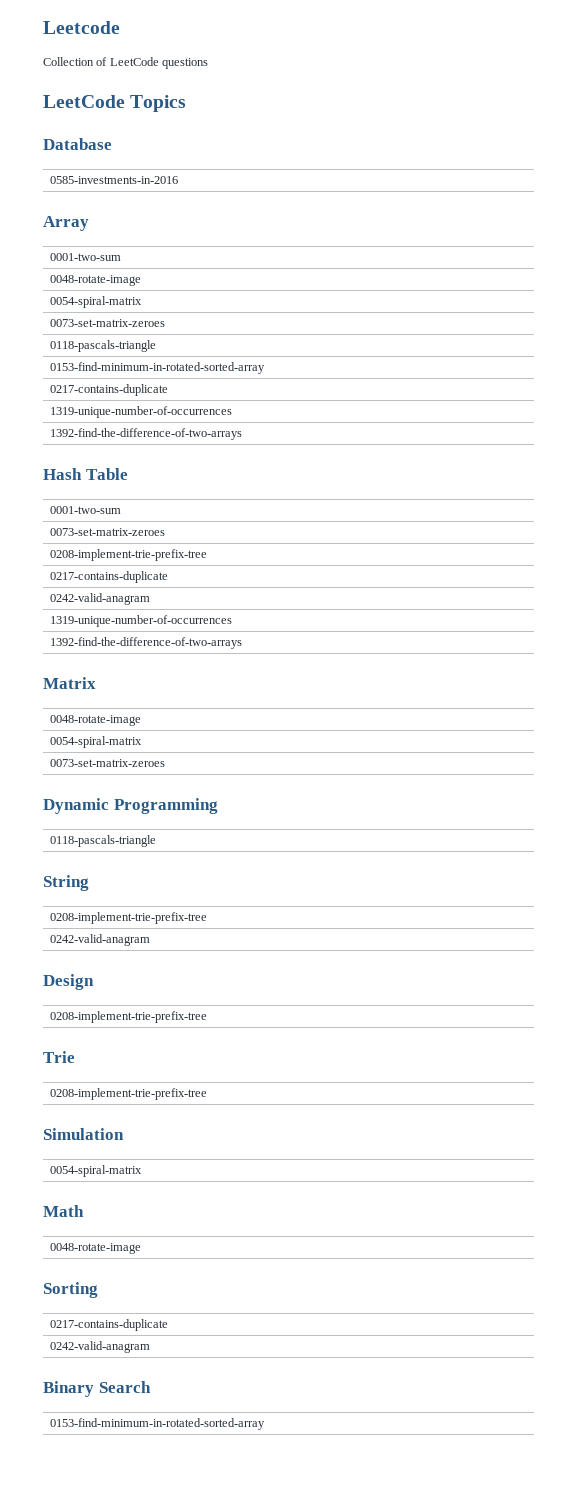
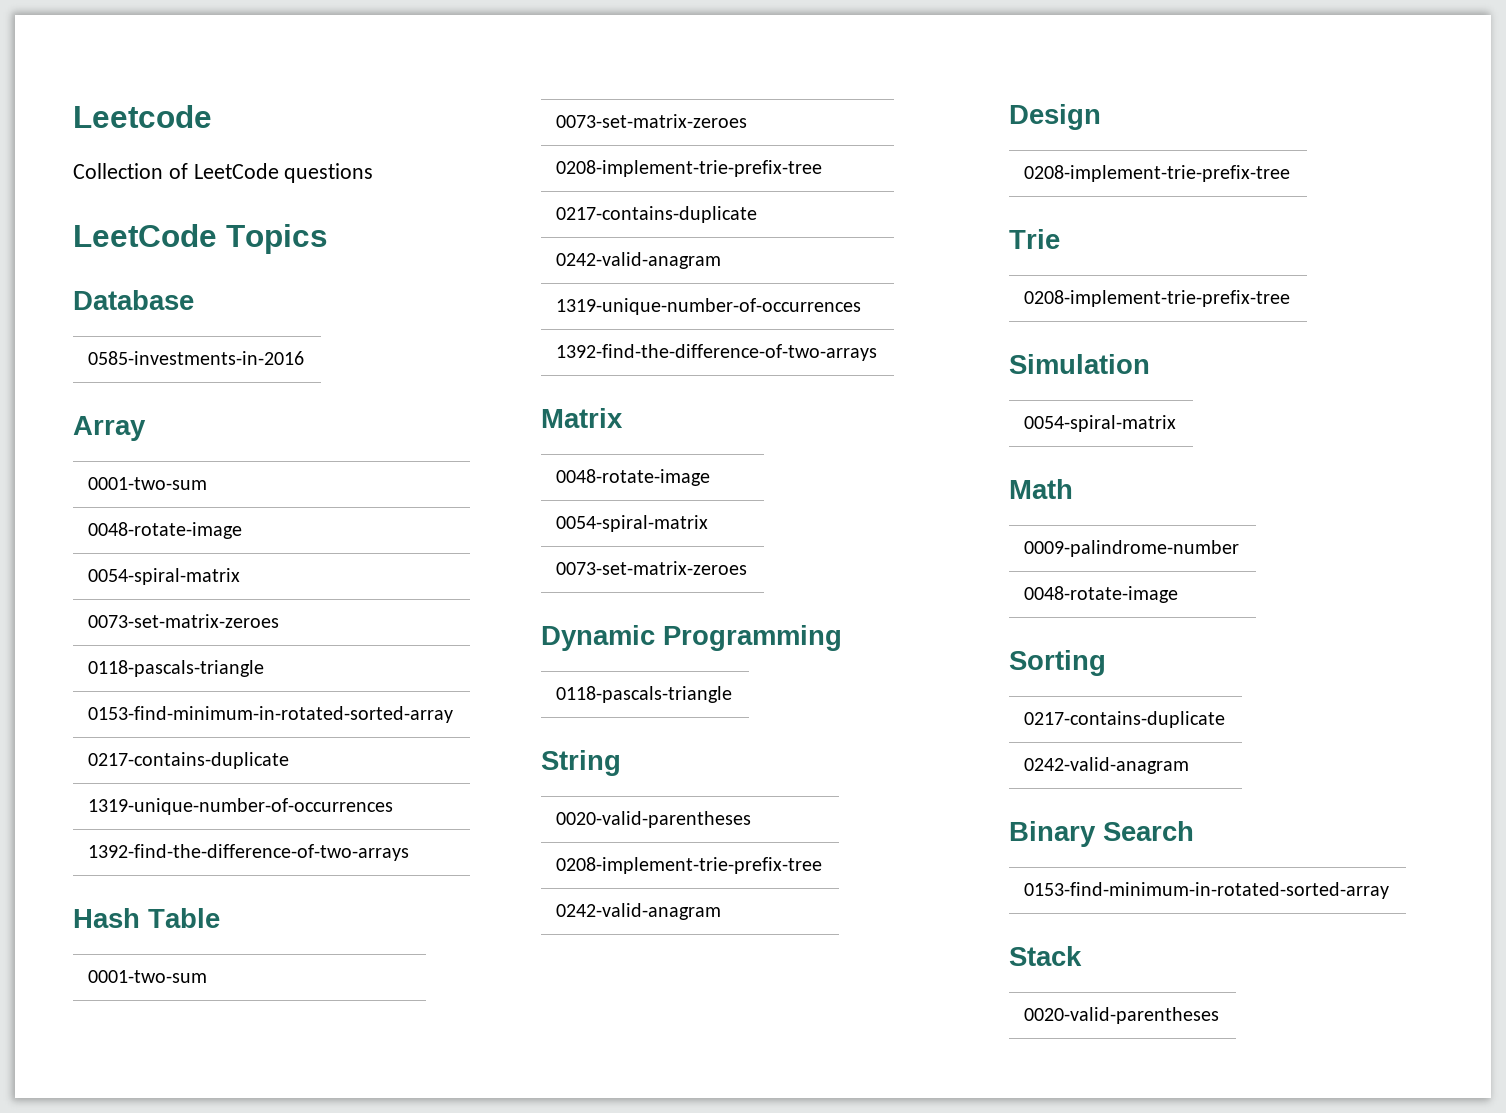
(89, 883) none -> [556,811,752,828] // 0020-valid-parentheses
(84, 1211) none -> [1024,540,1240,557] // 0009-palindrome-number
(266, 1424) none -> [1009,946,1082,966] [1024,1007,1220,1024] // Stack // 0020-valid-parentheses

